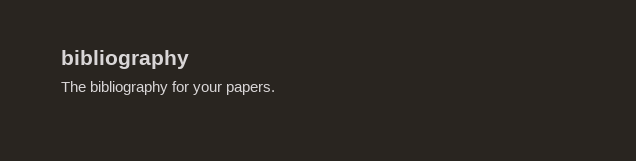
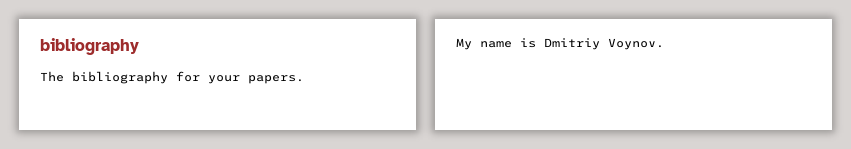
(276, 89) none -> [456,38,664,50] // My name is Dmitriy Voynov.

